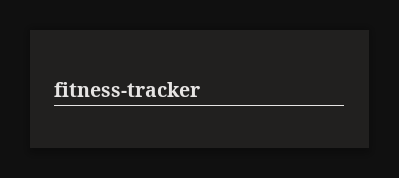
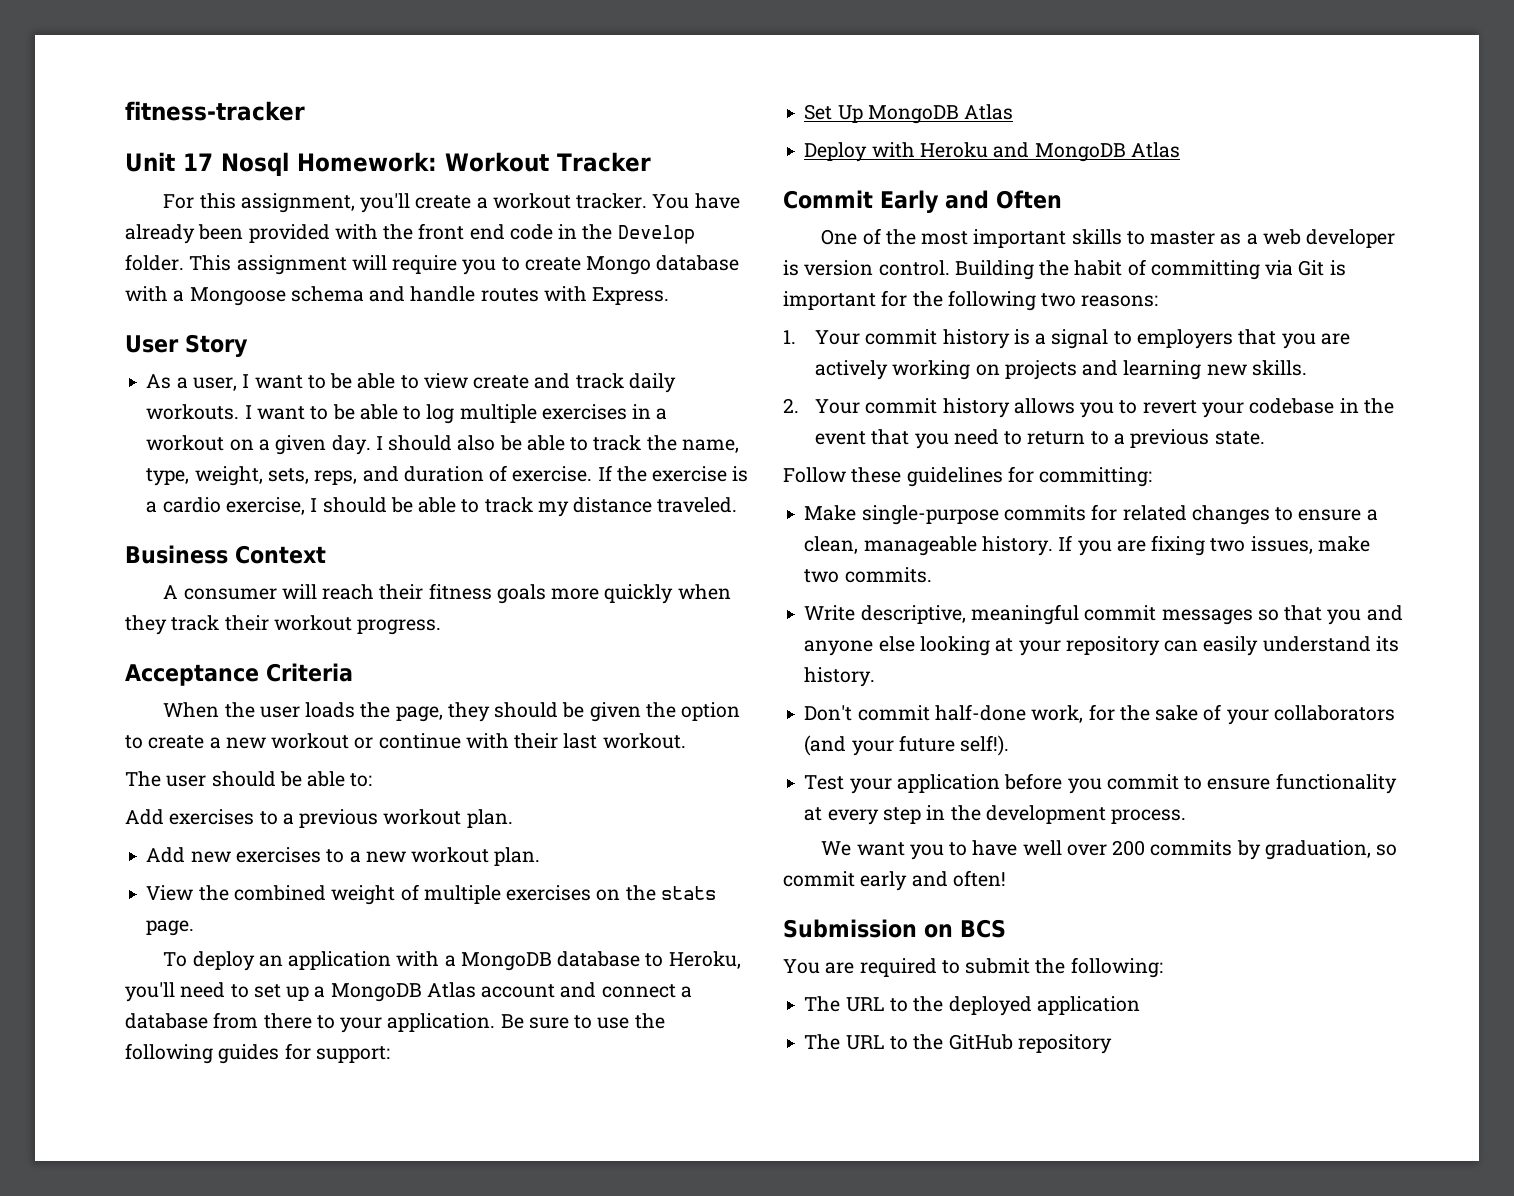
(200, 89) none -> [125,152,651,176] [163,193,740,213] [125,223,695,244] [125,254,740,275] [125,286,670,306] [125,334,248,357] [146,373,676,393] [146,404,668,424] [146,435,739,455] [146,465,749,486] [146,497,738,517] [125,545,326,564] [163,583,731,604] [125,615,442,635] [125,663,353,686] [163,702,741,722] [125,733,686,749] [125,771,373,787] [125,809,513,828] [146,847,541,866] [146,884,716,905] [146,920,195,936] [163,951,741,971] [125,982,692,1002] [125,1012,665,1033] [125,1043,390,1064] [804,104,1014,124] [804,142,1180,162] [783,190,1062,213] [821,228,1396,248] [783,259,1346,280] [783,290,1159,311] [783,329,1350,349] [815,360,1308,380] [783,398,1394,418] [815,429,1265,449] [783,466,1153,487] [804,504,1378,525] [804,535,1370,556] [804,567,932,583] [804,604,1403,625] [804,636,1399,656] [804,667,876,687] [804,704,1395,725] [804,735,1010,756] [804,773,1397,794] [804,805,1187,825] [821,840,1398,860] [783,870,1006,891] [783,919,1006,938] [783,957,1163,978] [804,996,1140,1016] [804,1034,1112,1054] // Unit 17 Nosql Homework: Workout Tracker // For this assignment, you'll create a workout tracker. You have already been provided with the front end code in the Develop folder. This assignment will require you to create Mongo database with a Mongoose schema and handle routes with Express. // User Story // As a user, I want to be able to view create and track daily workouts. I want to be able to log multiple exercises in a workout on a given day. I should also be able to track the name, type, weight, sets, reps, and duration of exercise. If the exercise is a cardio exercise, I should be able to track my distance traveled. // Business Context // A consumer will reach their fitness goals more quickly when they track their workout progress. // Acceptance Criteria // When the user loads the page, they should be given the option to create a new workout or continue with their last workout. // The user should be able to: // Add exercises to a previous workout plan. // Add new exercises to a new workout plan. // View the combined weight of multiple exercises on the stats page. // To deploy an application with a MongoDB database to Heroku, you'll need to set up a MongoDB Atlas account and connect a database from there to your application. Be sure to use the following guides for support: // Set Up MongoDB Atlas // Deploy with Heroku and MongoDB Atlas // Commit Early and Often // One of the most important skills to master as a web developer is version control. Building the habit of committing via Git is important for the following two reasons: // 1. Your commit history is a signal to employers that you are actively working on projects and learning new skills. // 2. Your commit history allows you to revert your codebase in the event that you need to return to a previous state. // Follow these guidelines for committing: // Make single-purpose commits for related changes to ensure a clean, manageable history. If you are fixing two issues, make two commits. // Write descriptive, meaningful commit messages so that you and anyone else looking at your repository can easily understand its history. // Don't commit half-done work, for the sake of your collaborators (and your future self!). // Test your application before you commit to ensure functionality at every step in the development process. // We want you to have well over 200 commits by graduation, so commit early and often! // Submission on BCS // You are required to submit the following: // The URL to the deployed application // The URL to the GitHub repository

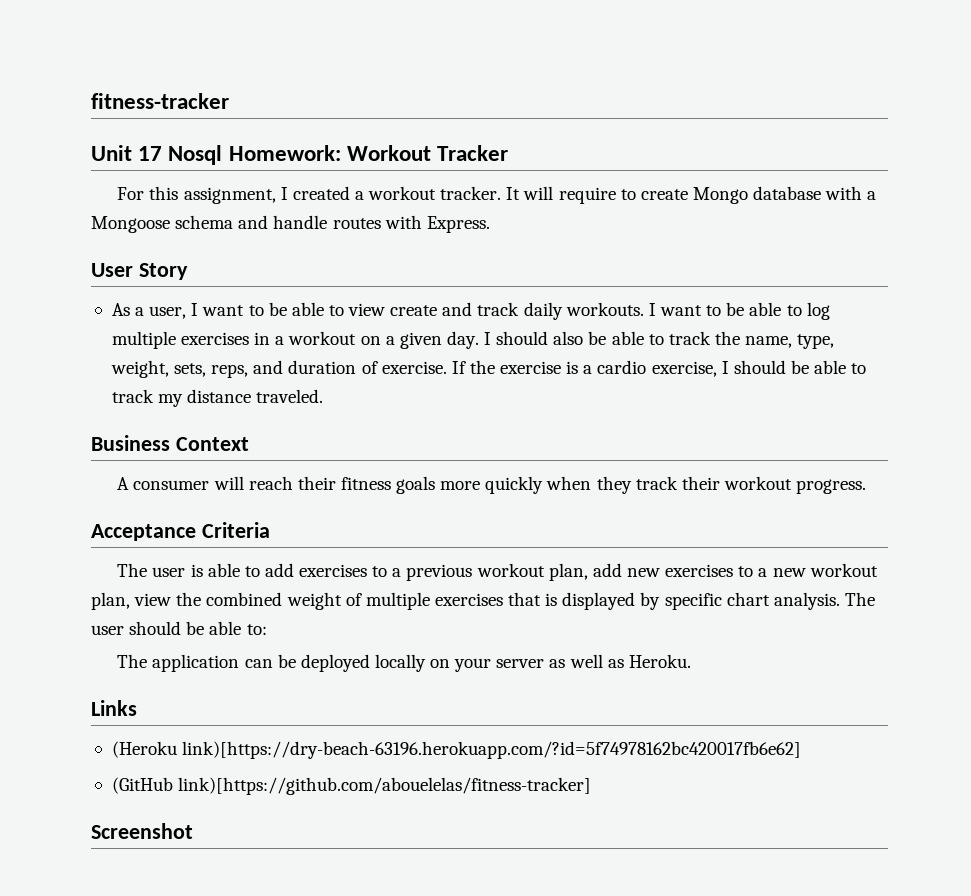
[360,193,472,213] you'll create -> [280,186,350,200] I created
[652,193,740,209] [125,223,695,244] [125,254,347,275] You have already been provided with the front end code in the Develop folder. This assignment -> [506,187,521,200] It
[462,259,497,275] you -> (616, 195) none
[163,702,741,722] [125,733,686,749] When the user loads the page, they should be given the option to create a new workout or continue with their last workout. // -> [117,563,878,581] [91,592,840,610] The user is able to add exercises to a previous workout plan, add new exercises to a new workout plan, view the combined weight of multiple exercises that is displayed by specific chart analysis.
[125,809,513,828] [146,847,541,866] [146,884,716,905] [146,920,195,936] [163,951,741,971] [125,982,692,1002] [125,1012,665,1033] [125,1043,390,1064] [804,104,1014,124] [804,142,1180,162] [783,190,1062,213] [821,228,1396,248] [783,259,1346,280] [783,290,1159,311] [783,329,1350,349] [815,360,1308,380] [783,398,1394,418] [815,429,1265,449] [783,466,1153,487] [804,504,1378,525] [804,535,1370,556] [804,567,932,583] [804,604,1403,625] [804,636,1399,656] [804,667,876,687] [804,704,1395,725] [804,735,1010,756] [804,773,1397,794] [804,805,1187,825] [821,840,1398,860] [783,870,1006,891] [783,919,1006,938] [783,957,1163,978] [804,996,1140,1016] [804,1034,1112,1054] Add exercises to a previous workout plan. // Add new exercises to a new workout plan. // View the combined weight of multiple exercises on the stats page. // To deploy an application with a MongoDB database to Heroku, you'll need to set up a MongoDB Atlas account and connect a database from there to your application. Be sure to use the following guides for support: // Set Up MongoDB Atlas // Deploy with Heroku and MongoDB Atlas // Commit Early and Often // One of the most important skills to master as a web developer is version control. Building the habit of committing via Git is important for the following two reasons: // 1. Your commit history is a signal to employers that you are actively working on projects and learning new skills. // 2. Your commit history allows you to revert your codebase in the event that you need to return to a previous state. // Follow these guidelines for committing: // Make single-purpose commits for related changes to ensure a clean, manageable history. If you are fixing two issues, make two commits. // Write descriptive, meaningful commit messages so that you and anyone else looking at your repository can easily understand its history. // Don't commit half-done work, for the sake of your collaborators (and your future self!). // Test your application before you commit to ensure functionality at every step in the development process. // We want you to have well over 200 commits by graduation, so commit early and often! // Submission on BCS // You are required to submit the following: // The URL to the deployed application // The URL to the GitHub repository -> [117,654,691,672] [91,700,137,716] [111,741,802,759] [111,777,592,795] [91,823,193,839] The application can be deployed locally on your server as well as Heroku. // Links // (Heroku link)[https://dry-beach-63196.herokuapp.com/?id=5f74978162bc420017fb6e62] // (GitHub link)[https://github.com/abouelelas/fitness-tracker] // Screenshot

